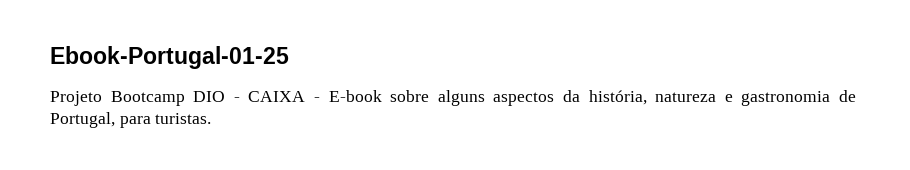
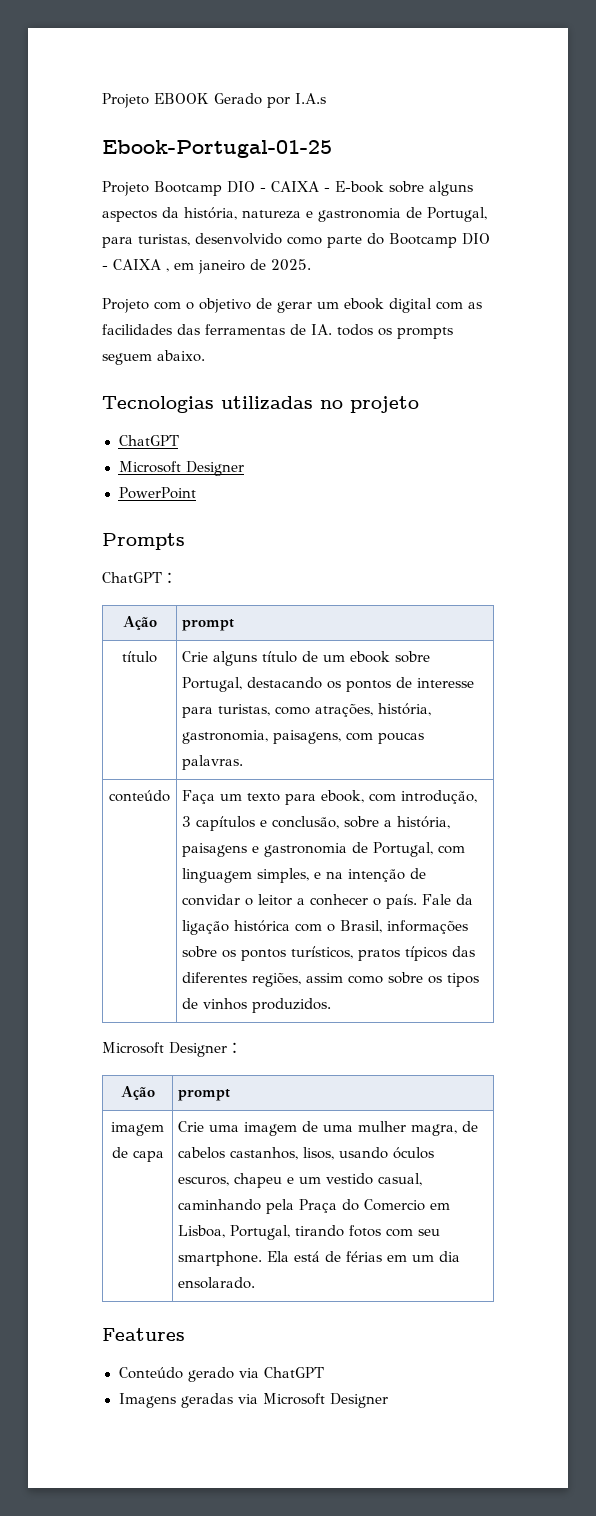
(50, 57) none -> [102,93,326,108] Projeto EBOOK Gerado por I.A.s //
[155,113,212,124] turistas. -> [138,233,490,248] [102,259,311,274] [102,298,482,313] [102,324,453,339] [102,350,205,365] [102,396,419,413] [118,435,179,446] [118,461,244,476] [118,487,196,499] [102,533,185,550] [102,572,177,583] [122,616,157,630] [182,619,235,631] [122,651,157,663] [182,651,431,666] [182,677,475,692] [182,703,432,718] [182,730,425,744] [182,755,244,770] [109,790,170,802] [182,790,478,805] [182,816,451,831] [182,842,466,857] [182,868,427,883] [182,894,474,909] [182,920,469,935] [182,946,476,961] [182,972,480,987] [182,998,332,1013] [102,1042,242,1057] [120,1086,155,1100] [178,1089,231,1101] [111,1122,164,1136] [111,1147,164,1162] [178,1121,479,1136] [178,1147,435,1160] [178,1173,423,1188] [178,1199,451,1214] [178,1225,441,1240] [178,1251,461,1266] [178,1277,256,1289] [102,1328,185,1341] [118,1367,324,1382] [118,1393,388,1408] turistas, desenvolvido como parte do Bootcamp DIO - CAIXA , em janeiro de 2025. // Projeto com o objetivo de gerar um ebook digital com as facilidades das ferramentas de IA. todos os prompts seguem abaixo. // Tecnologias utilizadas no projeto // ChatGPT // Microsoft Designer // PowerPoint // Prompts // ChatGPT： // Ação | prompt // título | Crie alguns título de um ebook sobre Portugal, destacando os pontos de interesse para turistas, como atrações, história, gastronomia, paisagens, com poucas palavras. // conteúdo | Faça um texto para ebook, com introdução, 3 capítulos e conclusão, sobre a história, paisagens e gastronomia de Portugal, com linguagem simples, e na intenção de convidar o leitor a conhecer o país. Fale da ligação histórica com o Brasil, informações sobre os pontos turísticos, pratos típicos das diferentes regiões, assim como sobre os tipos de vinhos produzidos. // Microsoft Designer： // Ação | prompt // imagem de capa | Crie uma imagem de uma mulher magra, de cabelos castanhos, lisos, usando óculos escuros, chapeu e um vestido casual, caminhando pela Praça do Comercio em Lisboa, Portugal, tirando fotos com seu smartphone. Ela está de férias em um dia ensolarado. // Features // Conteúdo gerado via ChatGPT // Imagens geradas via Microsoft Designer

